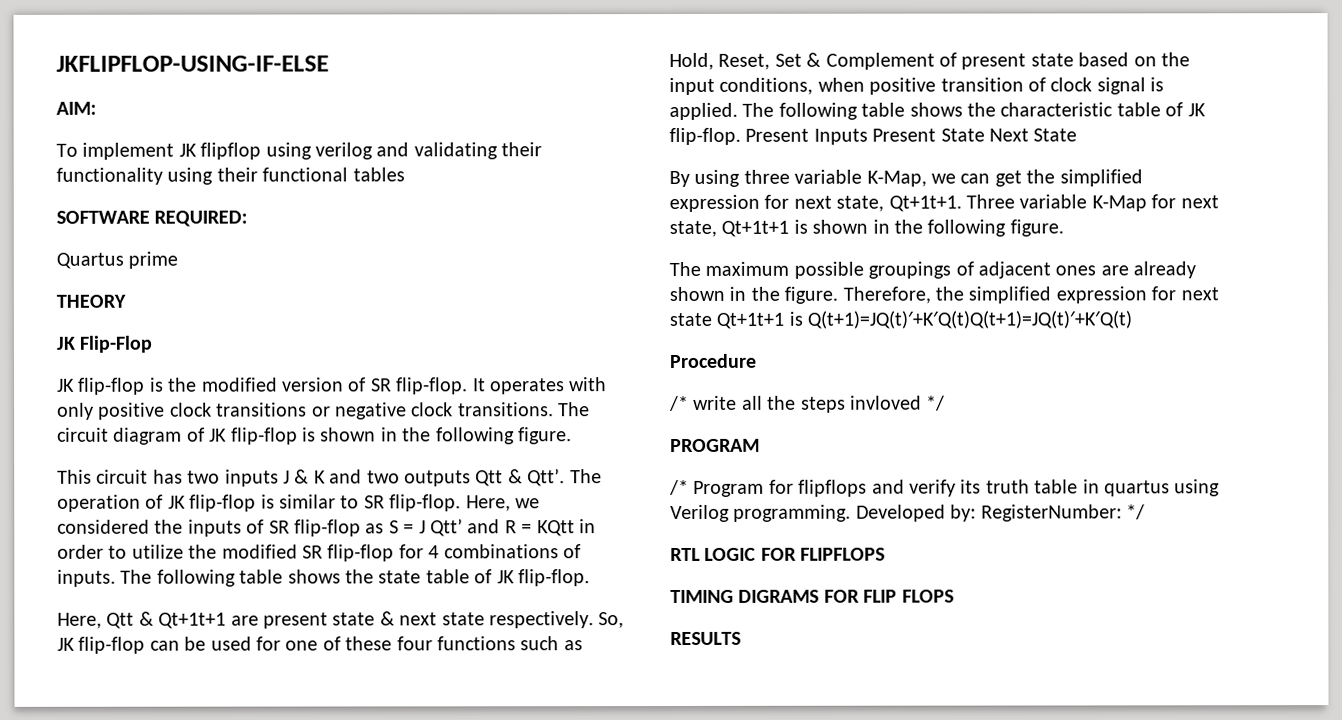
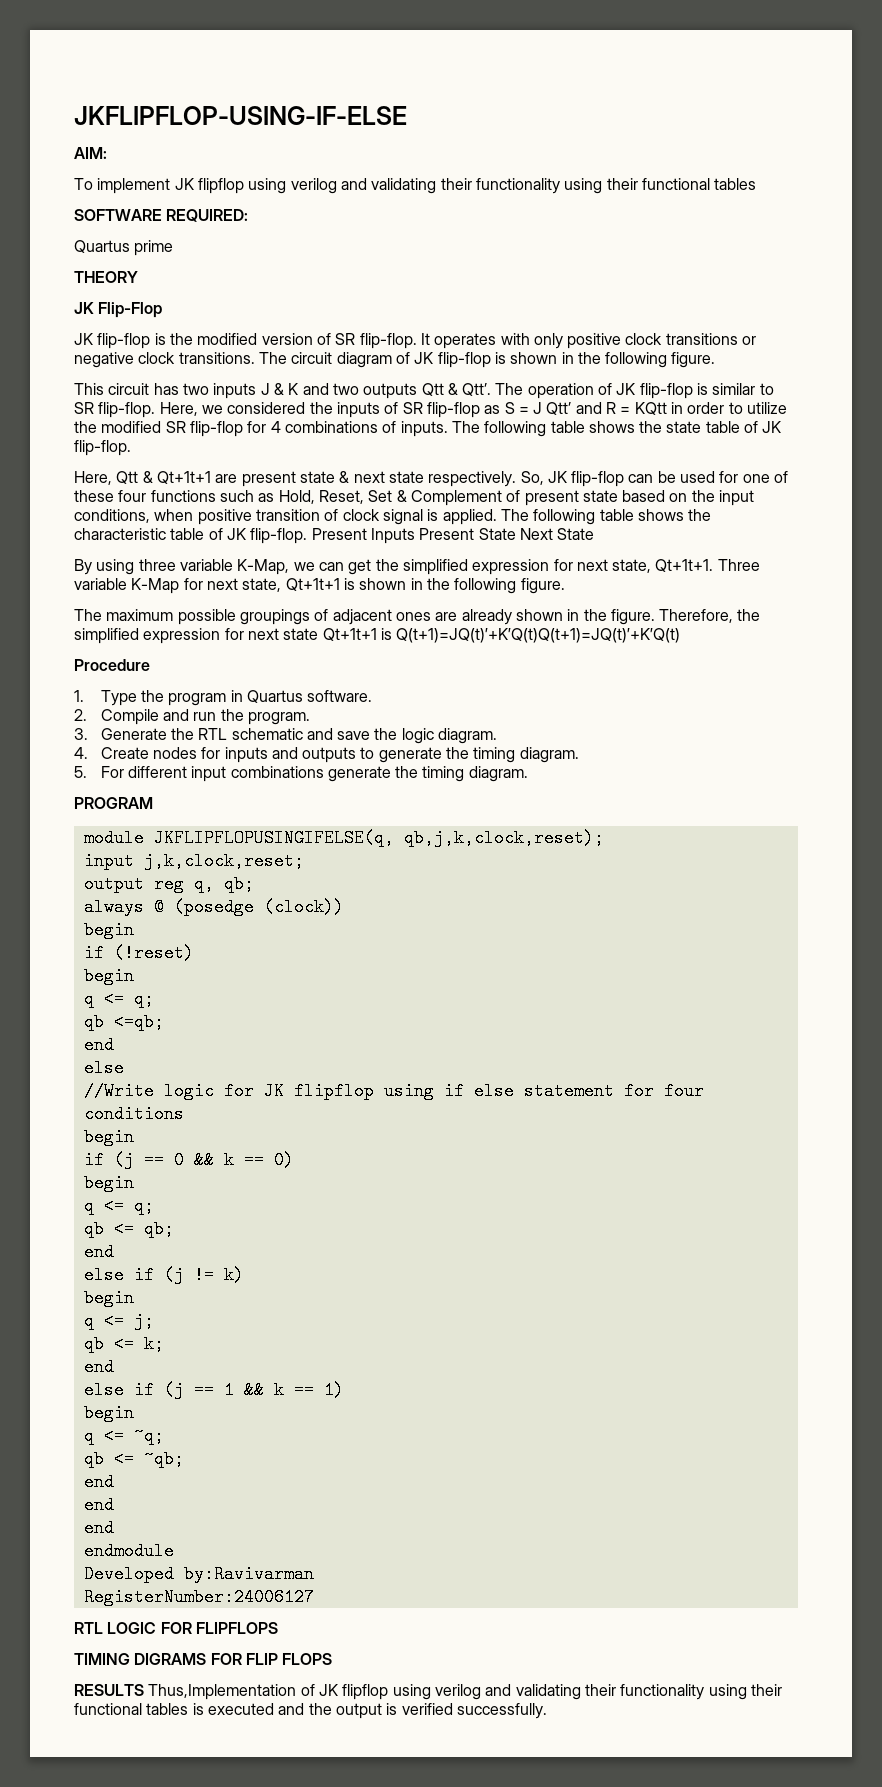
[669,395,946,413] [670,438,760,453] [669,479,1221,497] [670,504,1145,523] /* write all the steps invloved */ // PROGRAM // /* Program for flipflops and verify its truth table in quartus using Verilog programming. Developed by: RegisterNumber: */ -> [74,690,373,706] [74,709,310,725] [74,728,498,744] [74,747,579,763] [74,766,528,782] [74,797,153,809] [83,829,604,847] [83,852,304,870] [83,875,254,893] [83,898,344,916] [83,921,134,939] [83,944,194,962] [83,967,134,985] [83,990,154,1008] [83,1013,164,1031] [83,1036,114,1054] [83,1059,124,1077] [83,1082,704,1100] [83,1105,184,1123] [83,1128,134,1146] [83,1151,294,1169] [83,1174,134,1192] [83,1197,154,1215] [83,1220,174,1238] [83,1243,114,1261] [83,1266,244,1284] [83,1289,134,1307] [83,1312,154,1330] [83,1335,164,1353] [83,1358,114,1376] [83,1381,344,1399] [83,1404,134,1422] [83,1427,164,1445] [83,1450,184,1468] [83,1473,114,1491] [83,1496,114,1514] [83,1519,114,1537] [83,1542,174,1560] [83,1565,314,1583] [83,1588,314,1606] 1. Type the program in Quartus software. // 2. Compile and run the program. // 3. Generate the RTL schematic and save the logic diagram. // 4. Create nodes for inputs and outputs to generate the timing diagram. // 5. For different input combinations generate the timing diagram. // PROGRAM // module JKFLIPFLOPUSINGIFELSE(q, qb,j,k,clock,reset); // input j,k,clock,reset; // output reg q, qb; // always @ (posedge (clock)) // begin // if (!reset) // begin // q <= q; // qb <=qb; // end // else // //Write logic for JK flipflop using if else statement for four conditions // begin // if (j == 0 && k == 0) // begin // q <= q; // qb <= qb; // end // else if (j != k) // begin // q <= j; // qb <= k; // end // else if (j == 1 && k == 1) // begin // q <= ~q; // qb <= ~qb; // end // end // end // endmodule // Developed by:Ravivarman // RegisterNumber:24006127
(741, 638) none -> [148,1684,782,1700] [74,1703,547,1719] Thus,Implementation of JK flipflop using verilog and validating their functionality using their functional tables is executed and the output is verified successfully.

